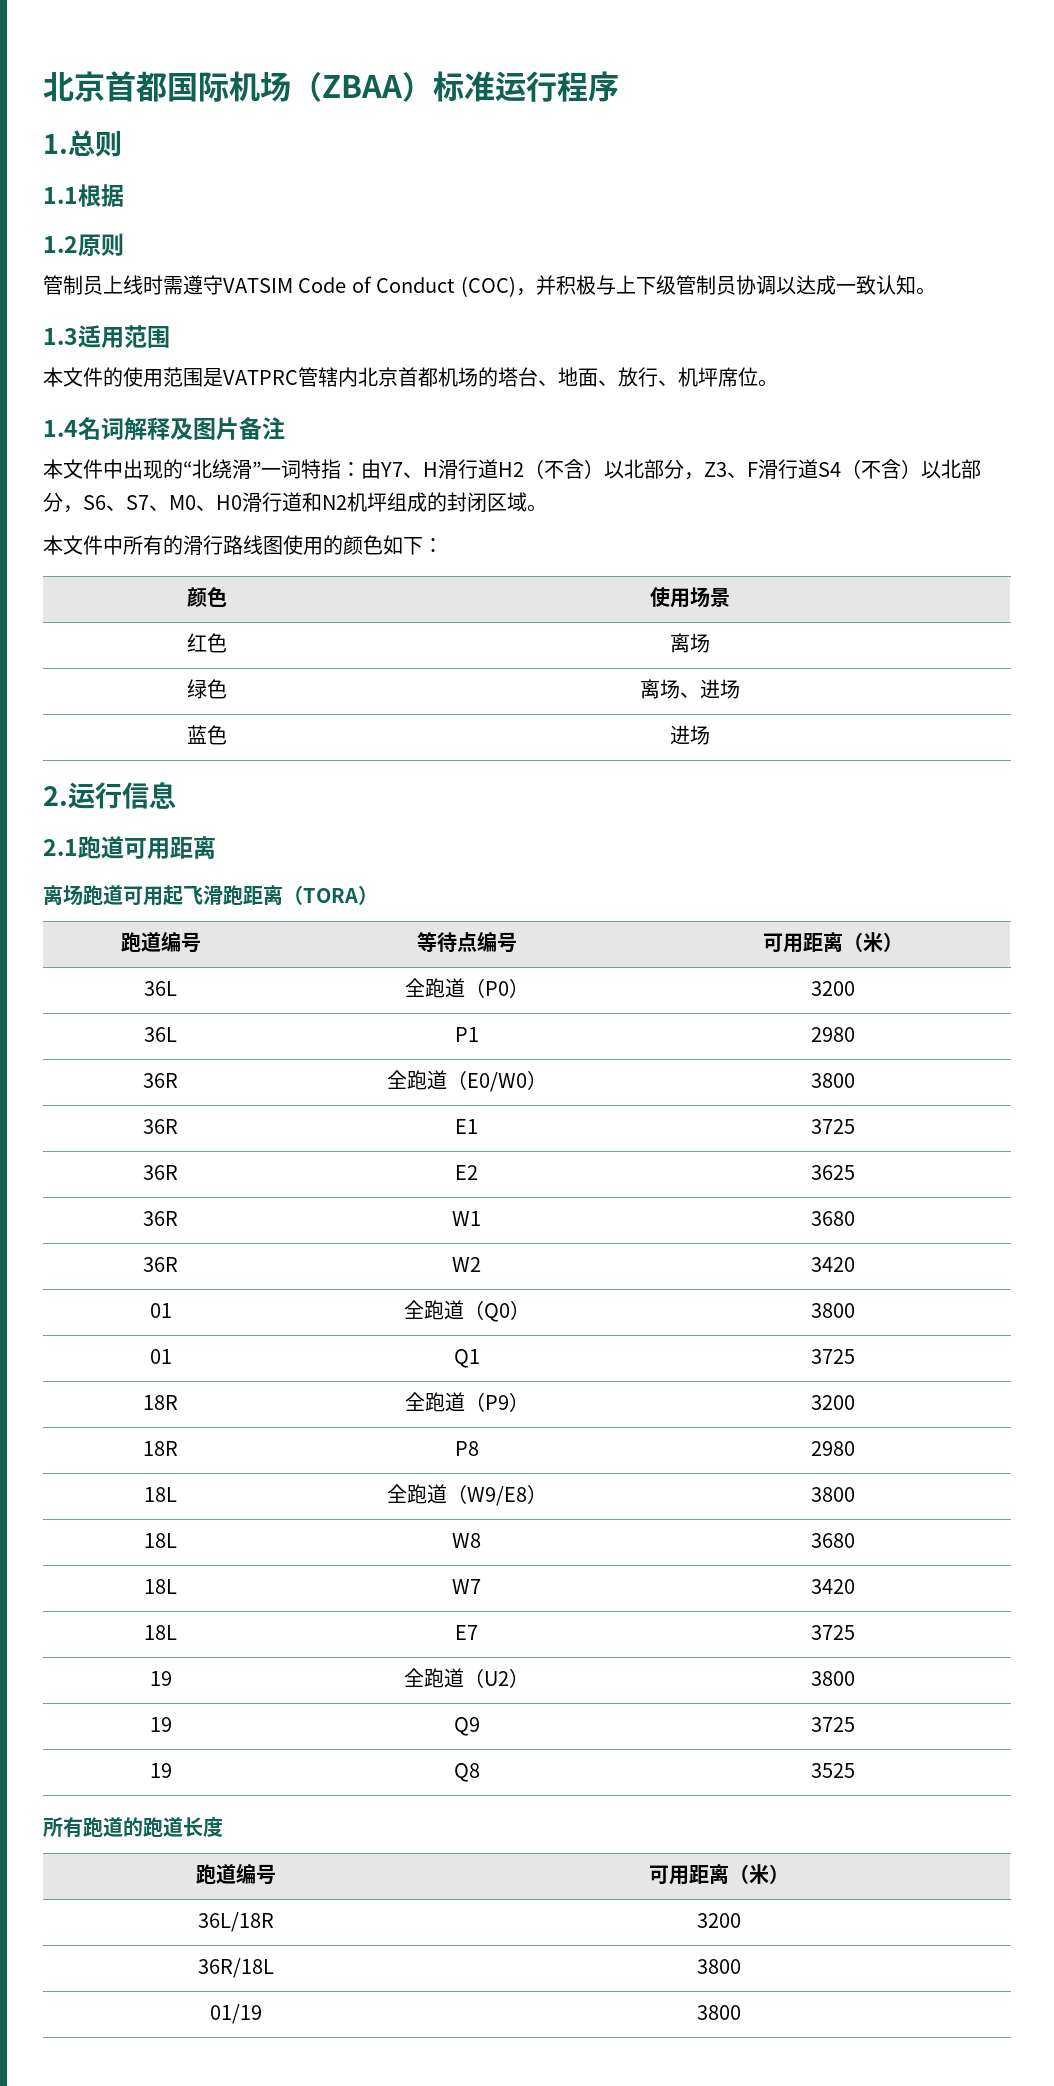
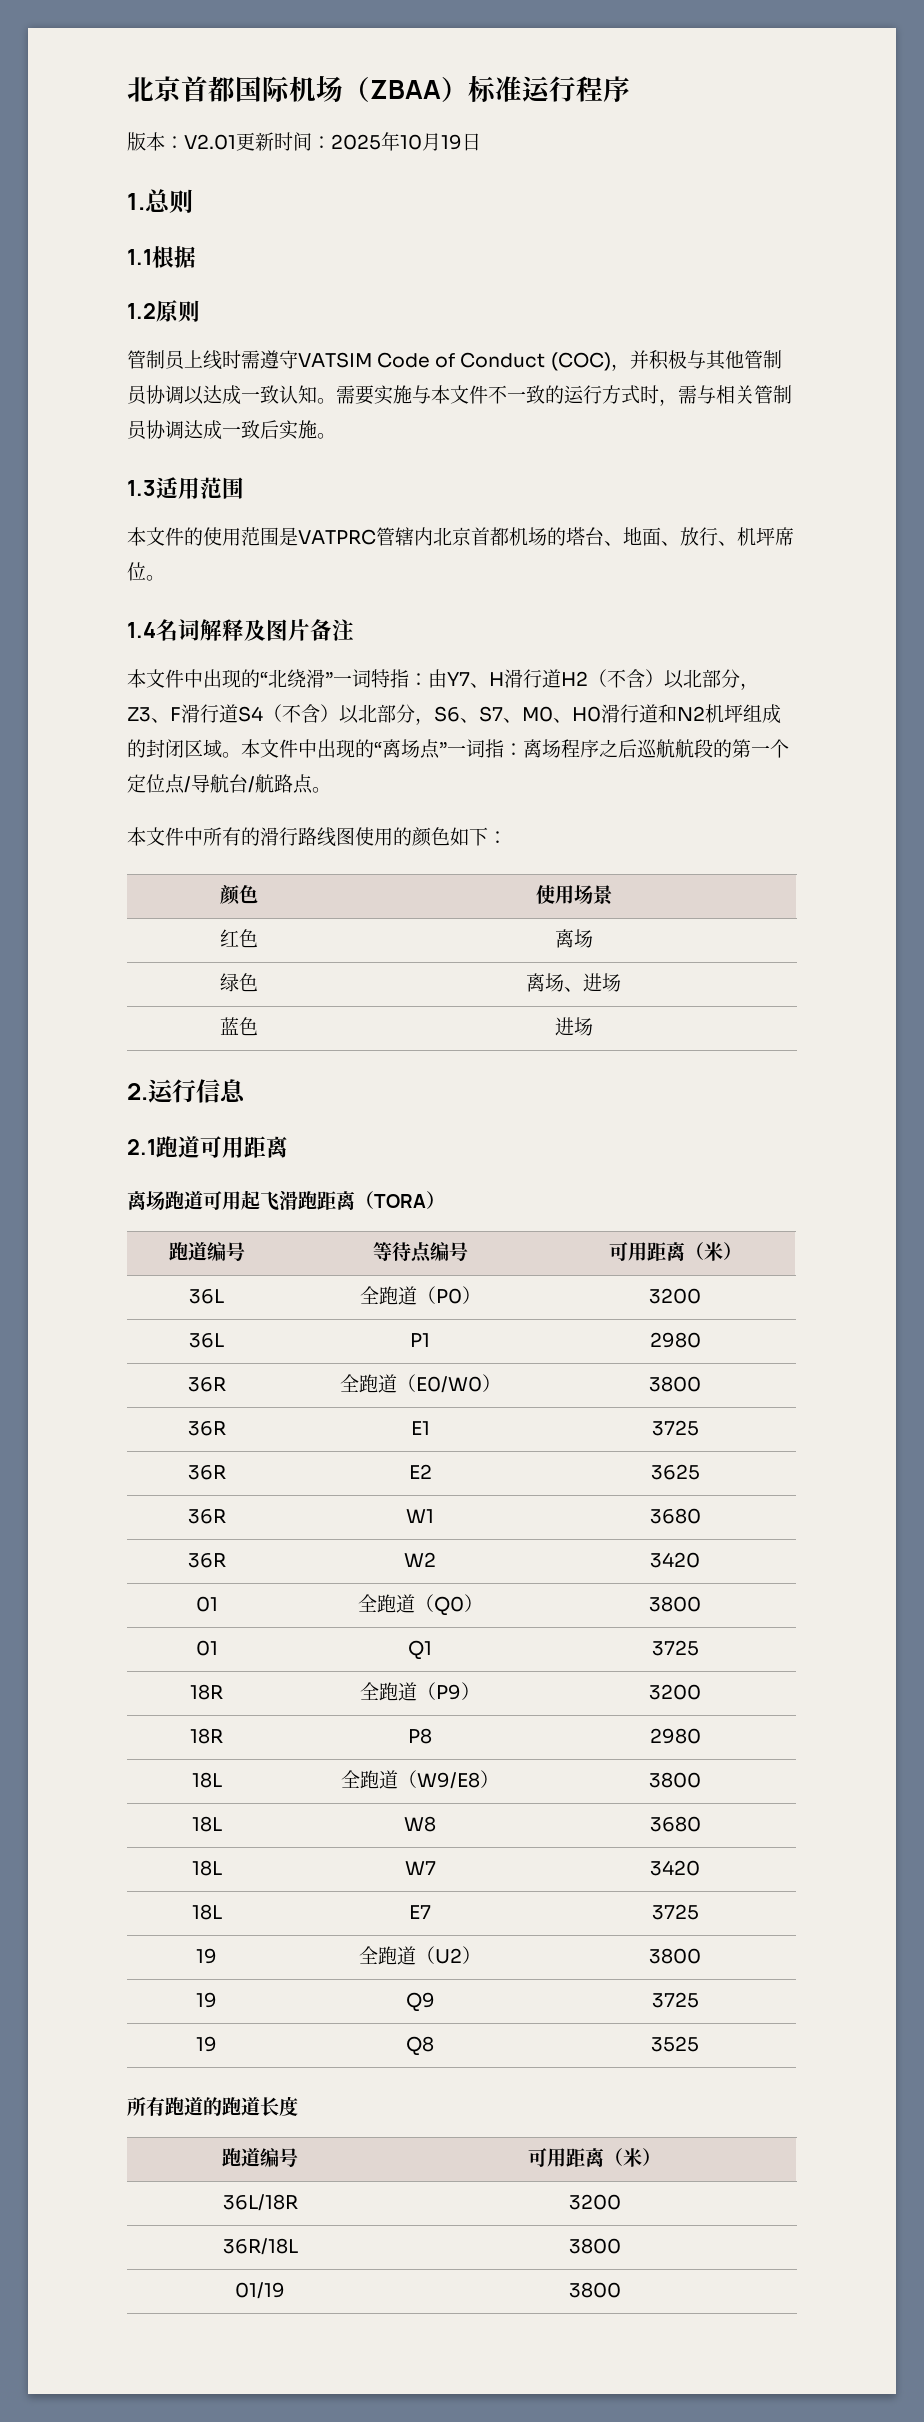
(619, 86) none -> [127,132,481,151] // 版本：V2.01更新时间：2025年10月19日
[615,275,676,295] 上下级 -> [705,350,744,370] 其他
(936, 291) none -> [336,385,792,406] [127,420,336,440] 需要实施与本文件不一致的运行方式时，需与相关管制员协调达成一致后实施。
(547, 508) none -> [241,739,789,759] [127,774,331,794] 本文件中出现的“离场点”一词指：离场程序之后巡航航段的第一个定位点/导航台/航路点。

